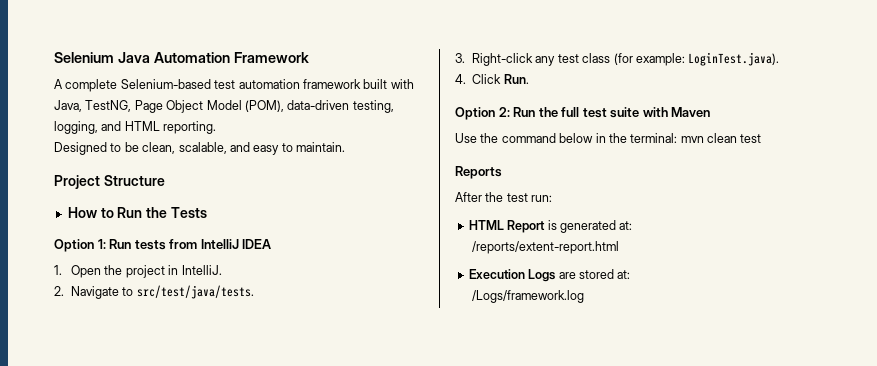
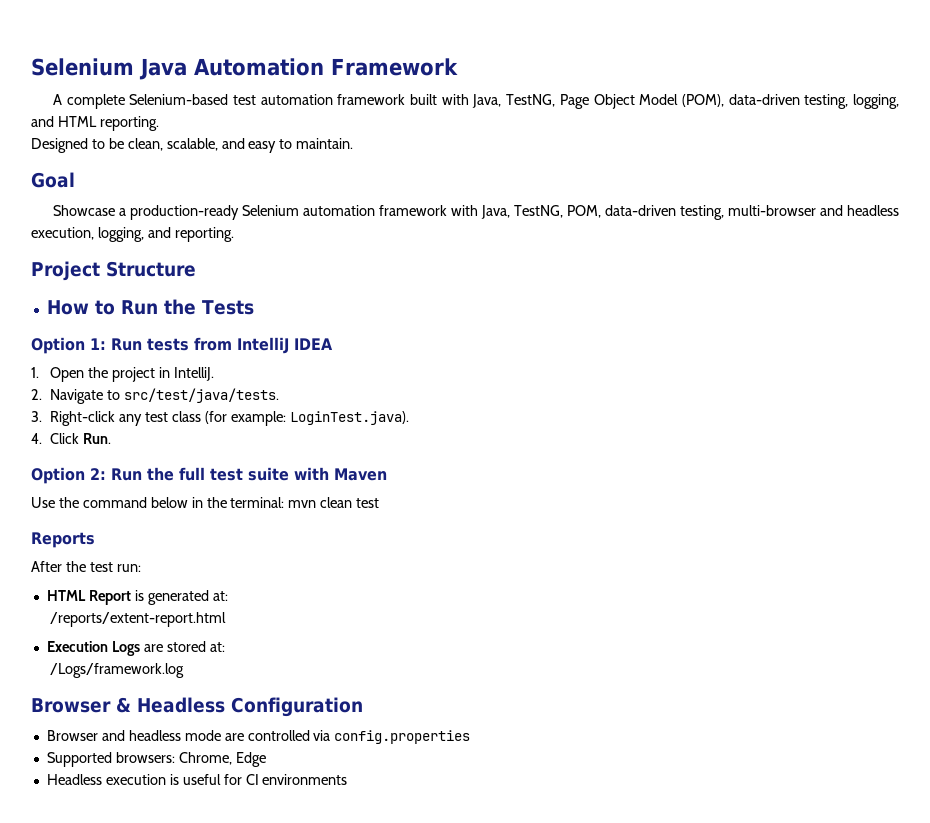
(345, 147) none -> [31,172,75,188] [52,205,899,220] [31,227,234,242] // Goal // Showcase a production-ready Selenium automation framework with Java, TestNG, POM, data-driven testing, multi-browser and headless execution, logging, and reporting.
(585, 296) none -> [31,697,363,717] [46,730,471,744] [46,752,266,767] [46,774,348,785] // Browser & Headless Configuration // Browser and headless mode are controlled via config.properties // Supported browsers: Chrome, Edge // Headless execution is useful for CI environments

